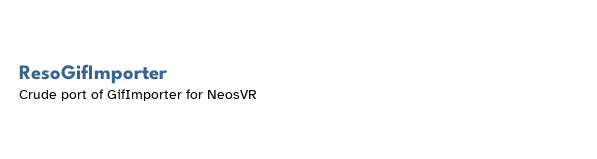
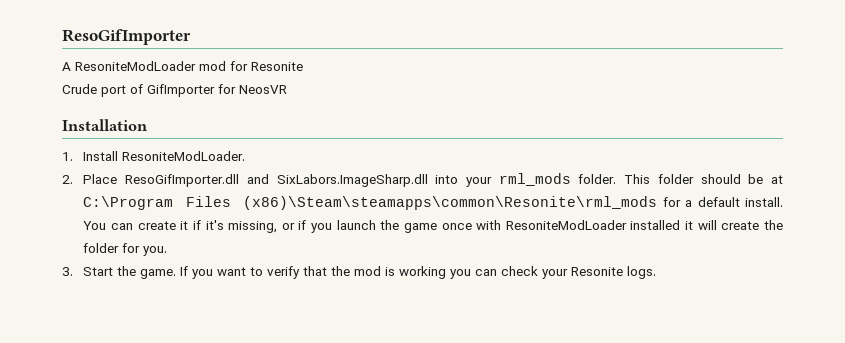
(168, 74) none -> [62,61,303,71] // A ResoniteModLoader mod for Resonite
(257, 94) none -> [62,119,148,131] [62,151,246,161] [62,173,784,187] [83,196,784,210] [83,220,784,233] [83,243,168,256] [62,266,657,279] // Installation // 1. Install ResoniteModLoader. // 2. Place ResoGifImporter.dll and SixLabors.ImageSharp.dll into your rml_mods folder. This folder should be at C:\Program Files (x86)\Steam\steamapps\common\Resonite\rml_mods for a default install. You can create it if it's missing, or if you launch the game once with ResoniteModLoader installed it will create the folder for you. // 3. Start the game. If you want to verify that the mod is working you can check your Resonite logs.

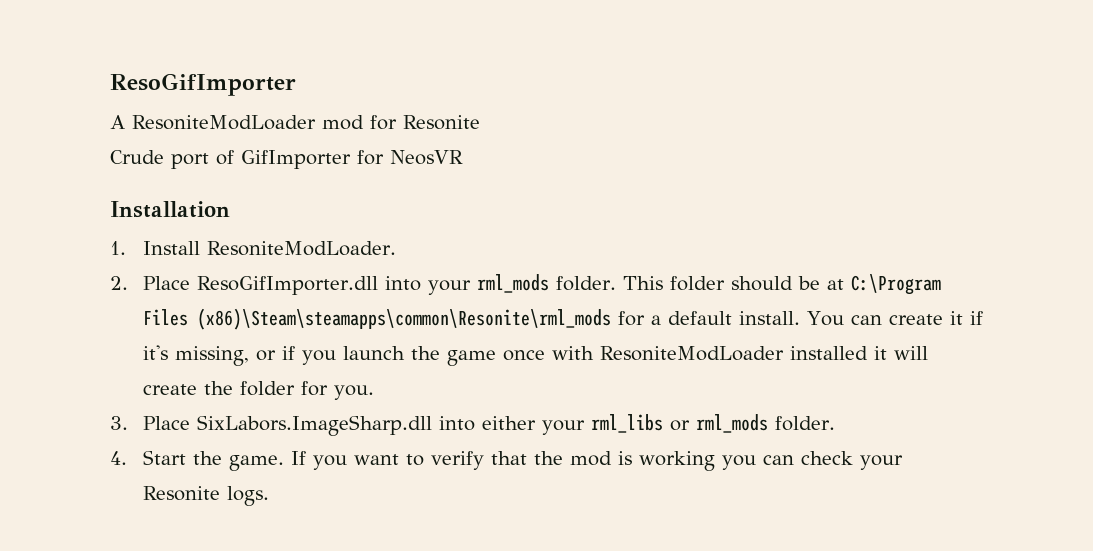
[246,174,428,187] and SixLabors.ImageSharp.dll -> (378, 285) none
(73, 271) none -> [142,414,835,436] [110,451,127,465] Place SixLabors.ImageSharp.dll into either your rml_libs or rml_mods folder. // 4.

